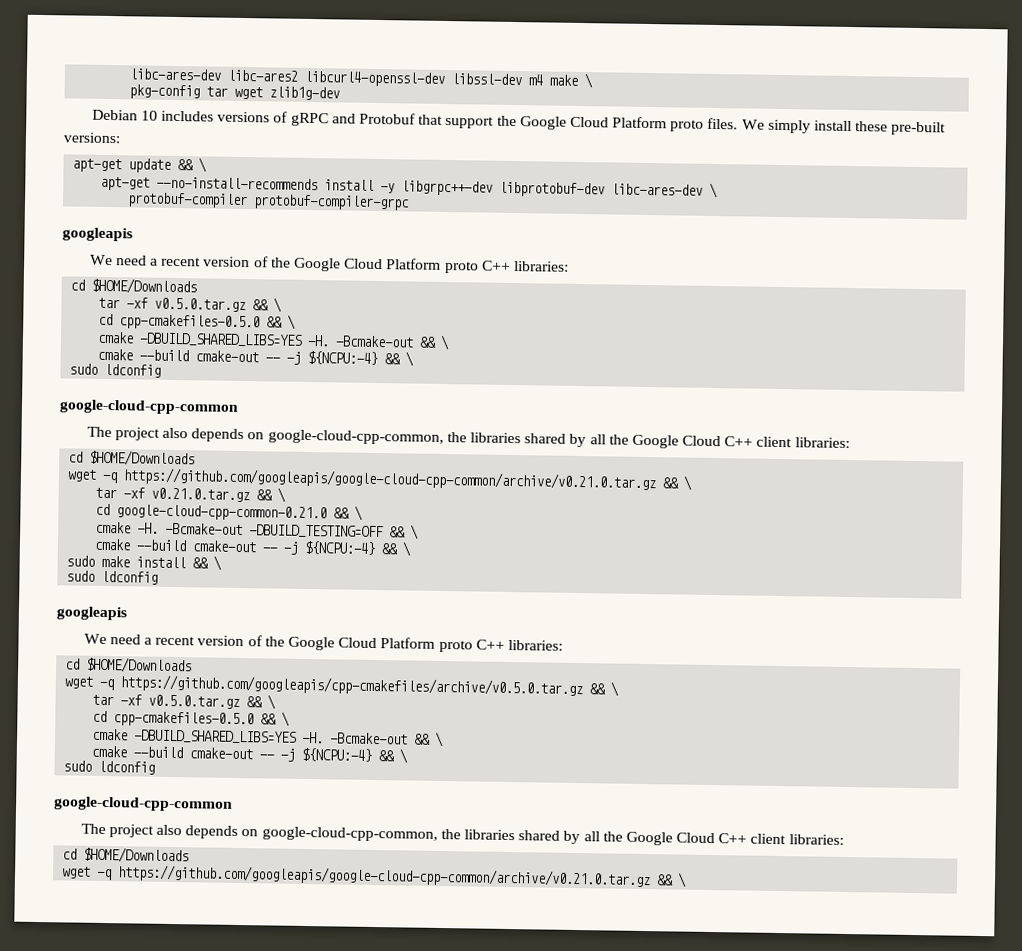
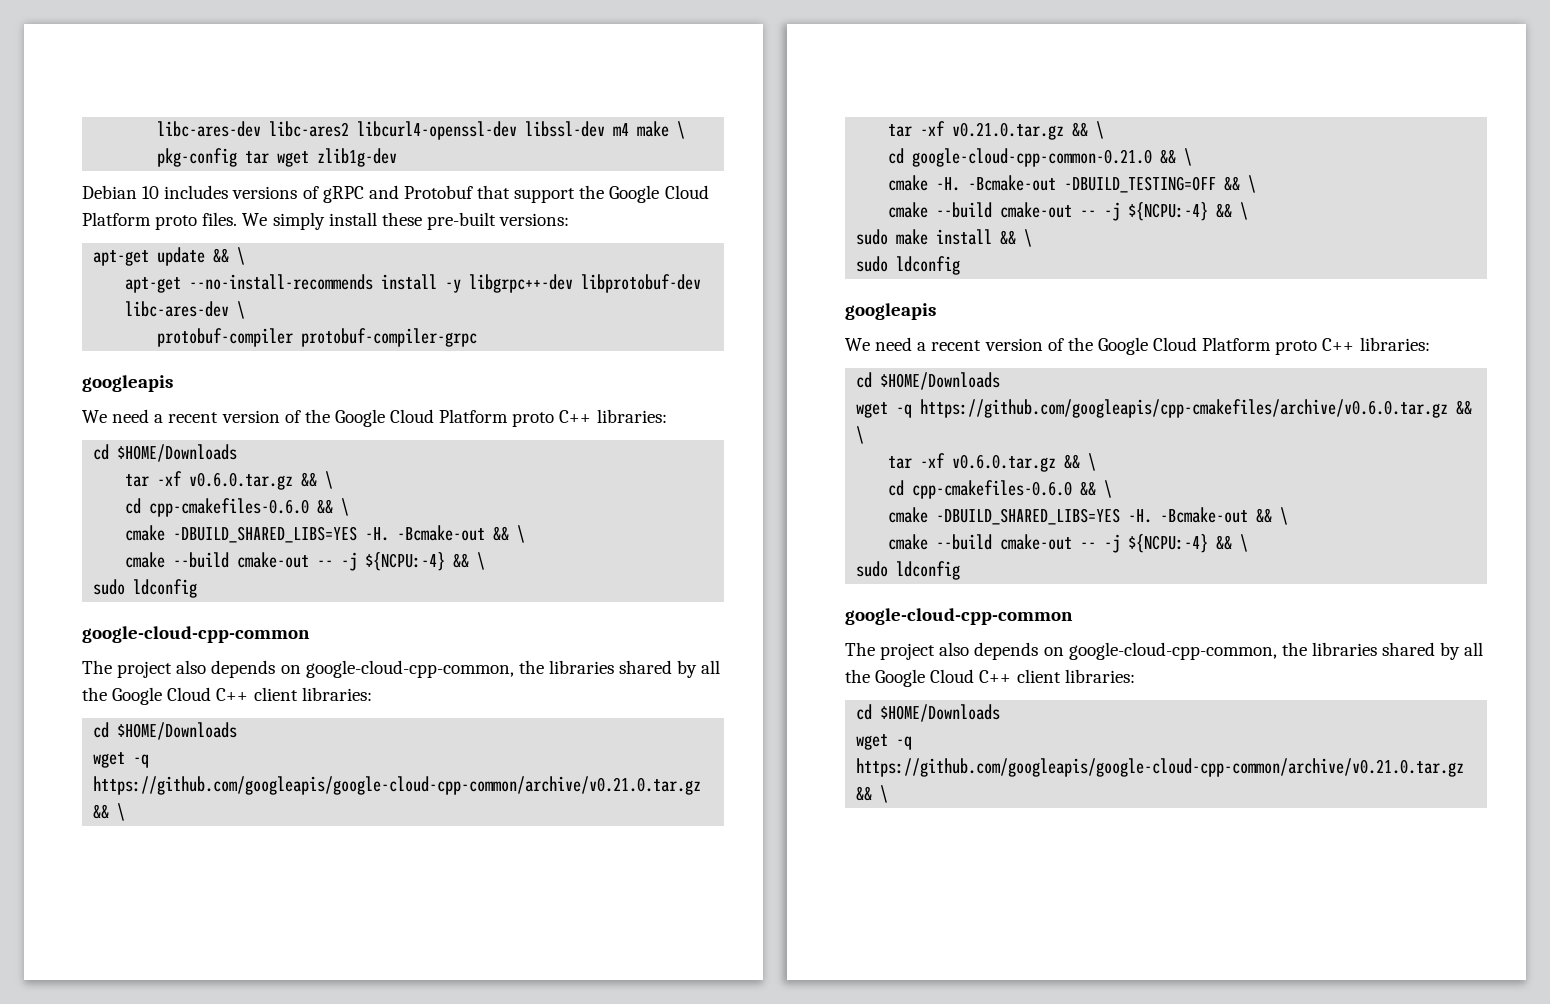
[154,297,283,313] [98,313,261,331] v0.5.0.tar.gz && \ // cd cpp-cmakefiles-0.5.0 -> [189,471,334,490] [125,498,310,517] v0.6.0.tar.gz && \ // cd cpp-cmakefiles-0.6.0
[120,674,620,698] [92,694,277,710] [92,710,255,728] https://github.com/googleapis/cpp-cmakefiles/archive/v0.5.0.tar.gz && \ // tar -xf v0.5.0.tar.gz && \ // cd cpp-cmakefiles-0.5.0 -> [920,399,1473,418] [856,426,865,444] [888,453,1097,472] [888,480,1073,499] https://github.com/googleapis/cpp-cmakefiles/archive/v0.6.0.tar.gz && \ // tar -xf v0.6.0.tar.gz && \ // cd cpp-cmakefiles-0.6.0

